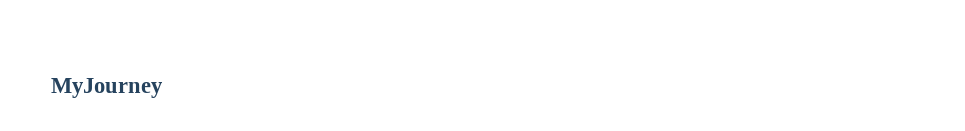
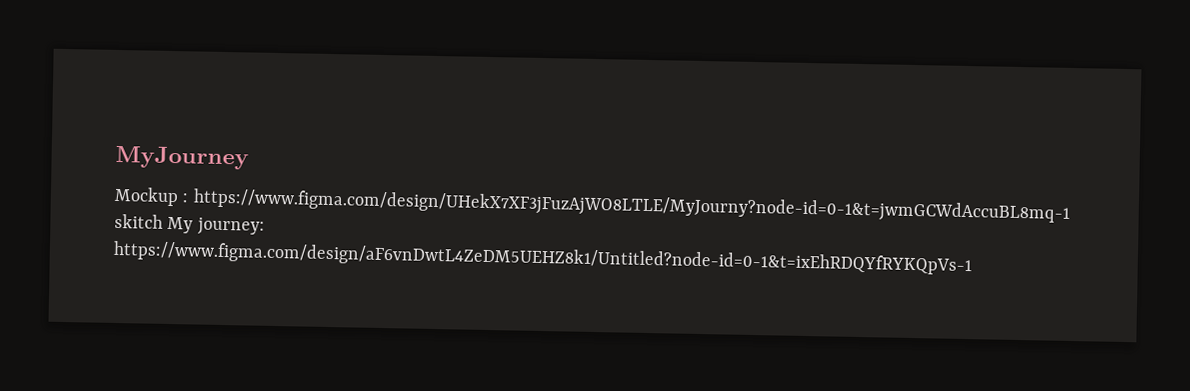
(163, 88) none -> [114,186,1070,224] [114,213,265,236] [113,240,972,276] // Mockup : https://www.figma.com/design/UHekX7XF3jFuzAjWO8LTLE/MyJourny?node-id=0-1&t=jwmGCWdAccuBL8mq-1 skitch My journey: https://www.figma.com/design/aF6vnDwtL4ZeDM5UEHZ8k1/Untitled?node-id=0-1&t=ixEhRDQYfRYKQpVs-1

